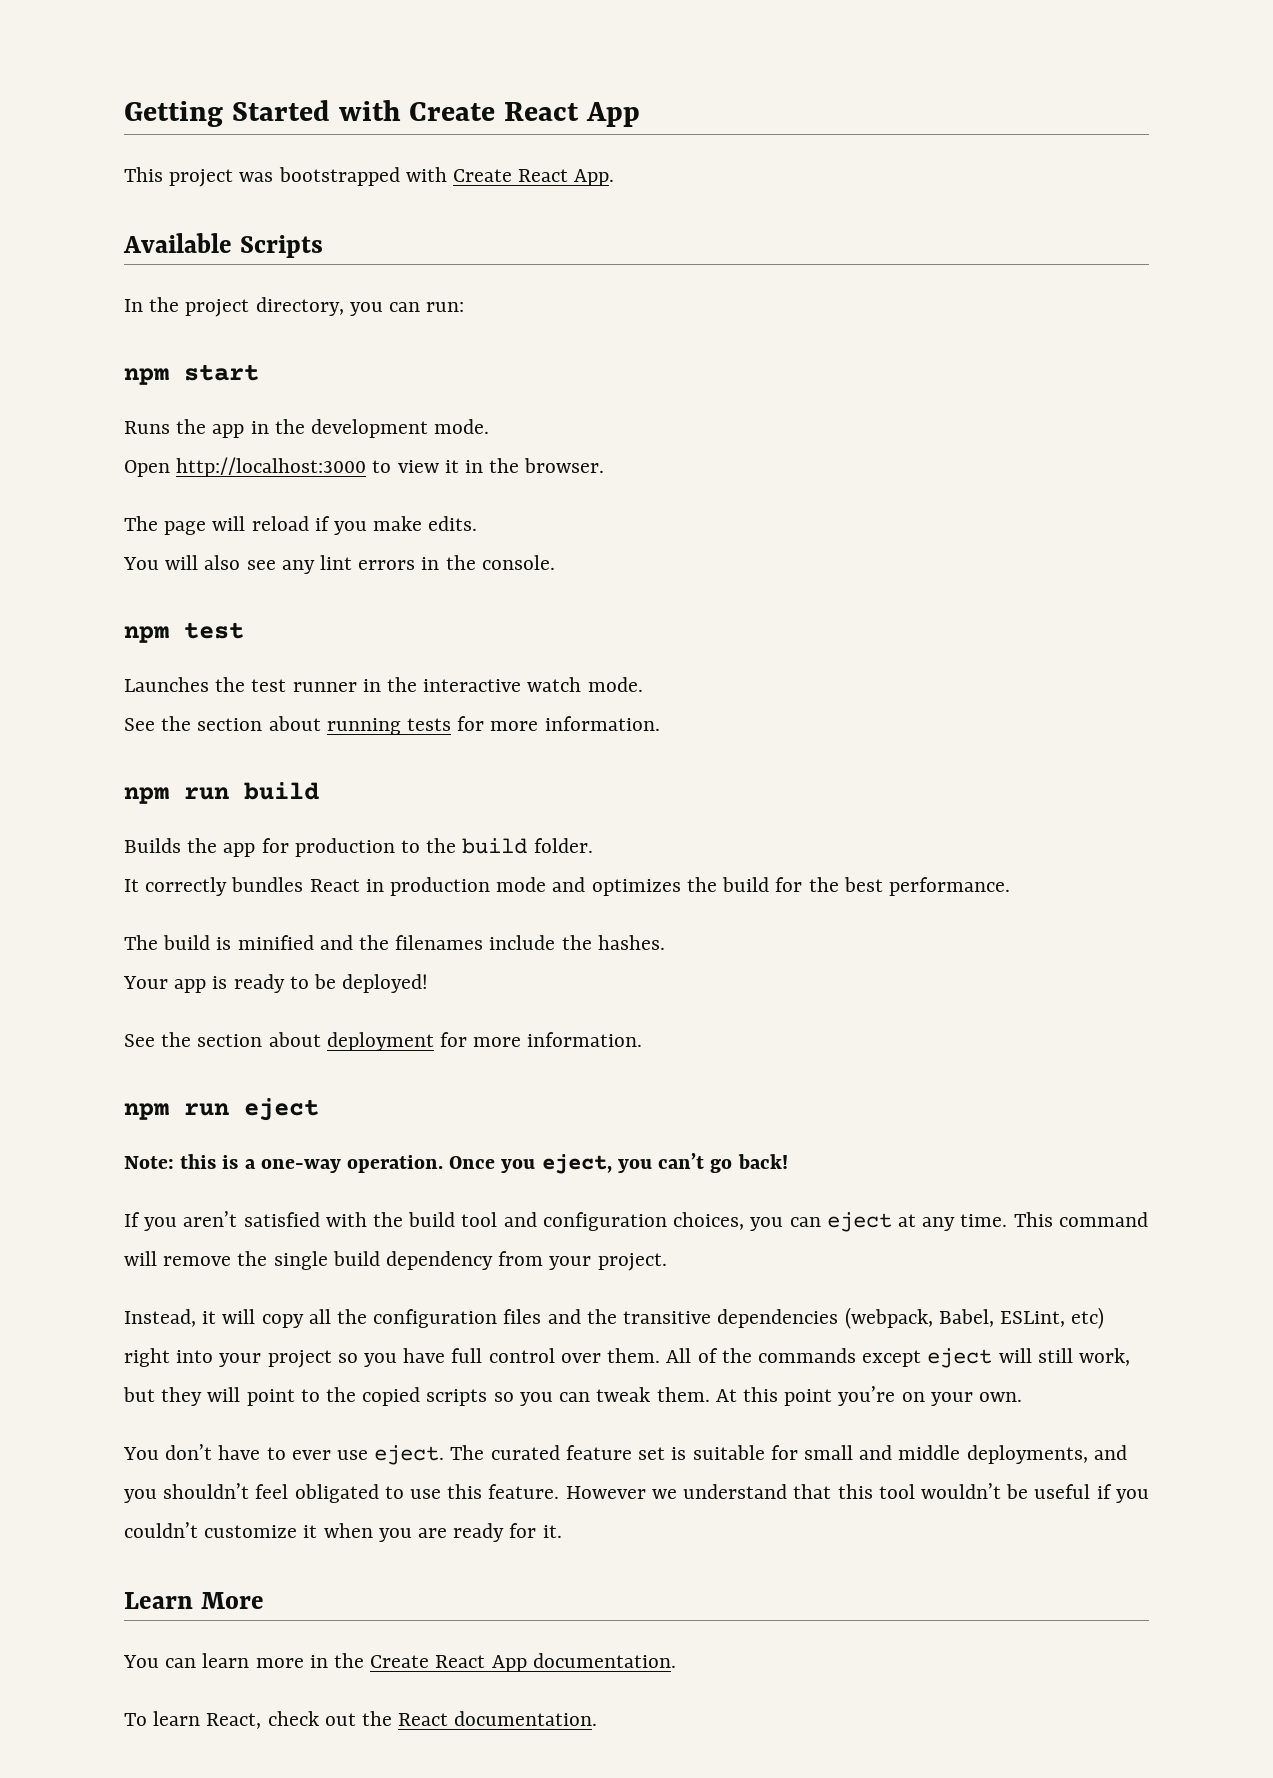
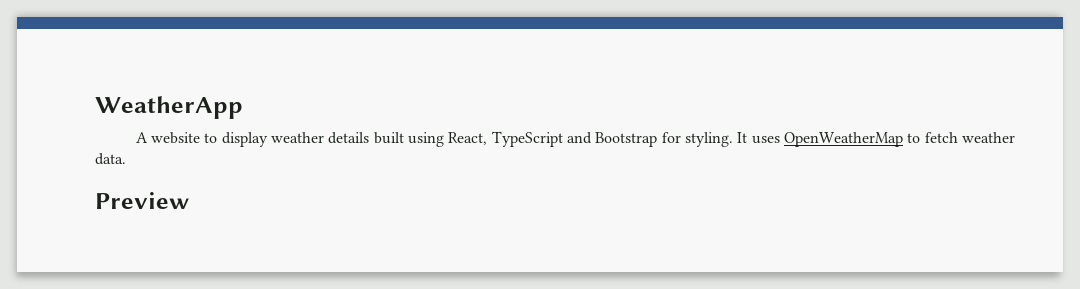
[124,100,640,127] [124,167,615,187] [123,233,323,258] [124,297,465,317] [124,364,259,385] [124,419,490,438] [124,457,605,477] [124,516,478,535] [123,555,555,574] [124,622,244,643] [124,677,643,692] [124,716,660,735] [124,782,319,804] [124,838,593,857] [124,877,1010,896] [124,935,665,950] [123,974,429,993] [124,1032,643,1051] [124,1098,319,1121] [124,1153,788,1174] [124,1211,1148,1232] [124,1251,667,1271] [124,1307,1105,1329] [124,1348,1130,1368] [123,1386,1022,1406] [123,1444,1127,1465] [124,1483,1149,1503] [124,1522,562,1542] [124,1592,264,1609] [123,1653,676,1672] [124,1711,598,1729] Getting Started with Create React App // This project was bootstrapped with Create React App. // Available Scripts // In the project directory, you can run: // npm start // Runs the app in the development mode. // Open http://localhost:3000 to view it in the browser. // The page will reload if you make edits. // You will also see any lint errors in the console. // npm test // Launches the test runner in the interactive watch mode. // See the section about running tests for more information. // npm run build // Builds the app for production to the build folder. // It correctly bundles React in production mode and optimizes the build for the best performance. // The build is minified and the filenames include the hashes. // Your app is ready to be deployed! // See the section about deployment for more information. // npm run eject // Note: this is a one-way operation. Once you eject, you can’t go back! // If you aren’t satisfied with the build tool and configuration choices, you can eject at any time. This command will remove the single build dependency from your project. // Instead, it will copy all the configuration files and the transitive dependencies (webpack, Babel, ESLint, etc) right into your project so you have full control over them. All of the commands except eject will still work, but they will point to the copied scripts so you can tweak them. At this point you’re on your own. // You don’t have to ever use eject. The curated feature set is suitable for small and middle deployments, and you shouldn’t feel obligated to use this feature. However we understand that this tool wouldn’t be useful if you couldn’t customize it when you are ready for it. // Learn More // You can learn more in the Create React App documentation. // To learn React, check out the React documentation. -> [95,96,243,119] [135,131,1015,147] [95,153,126,165] [95,192,189,209] WeatherApp // A website to display weather details built using React, TypeScript and Bootstrap for styling. It uses OpenWeatherMap to fetch weather data. // Preview

